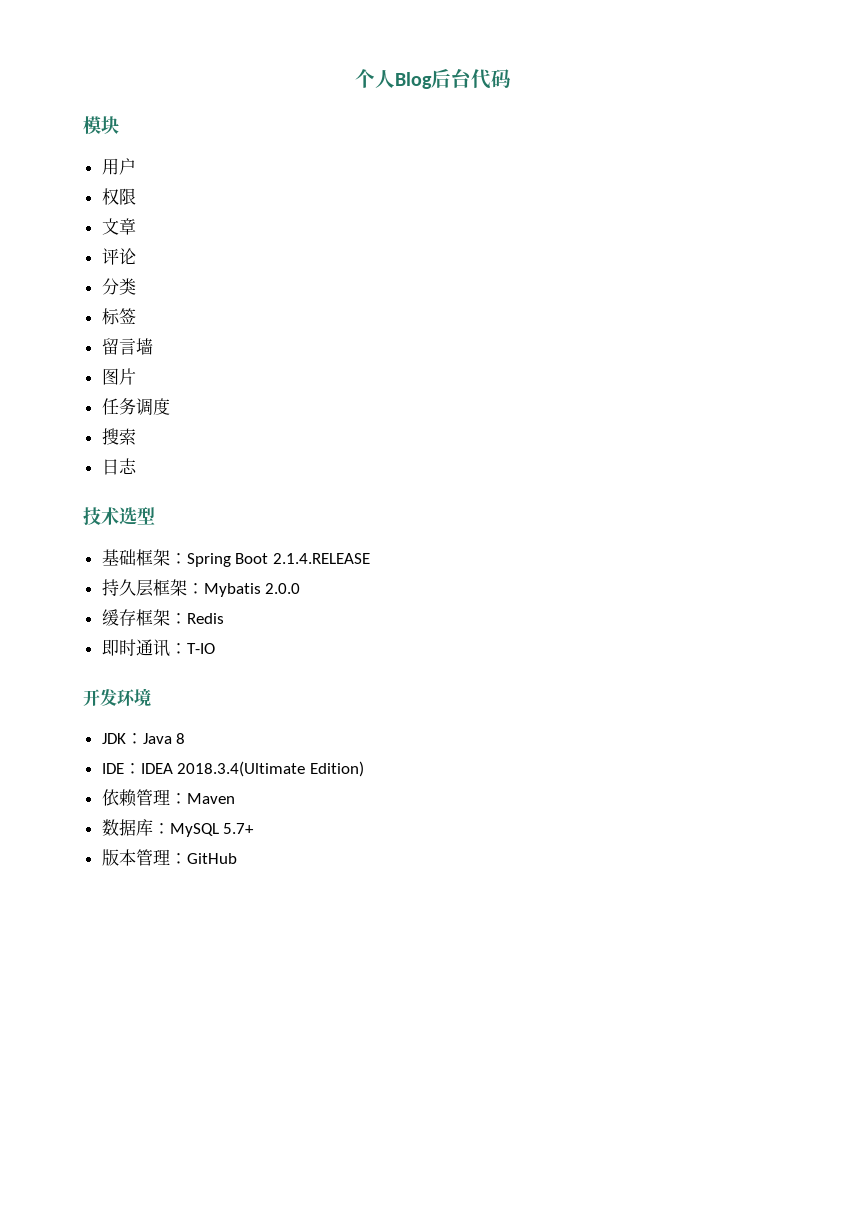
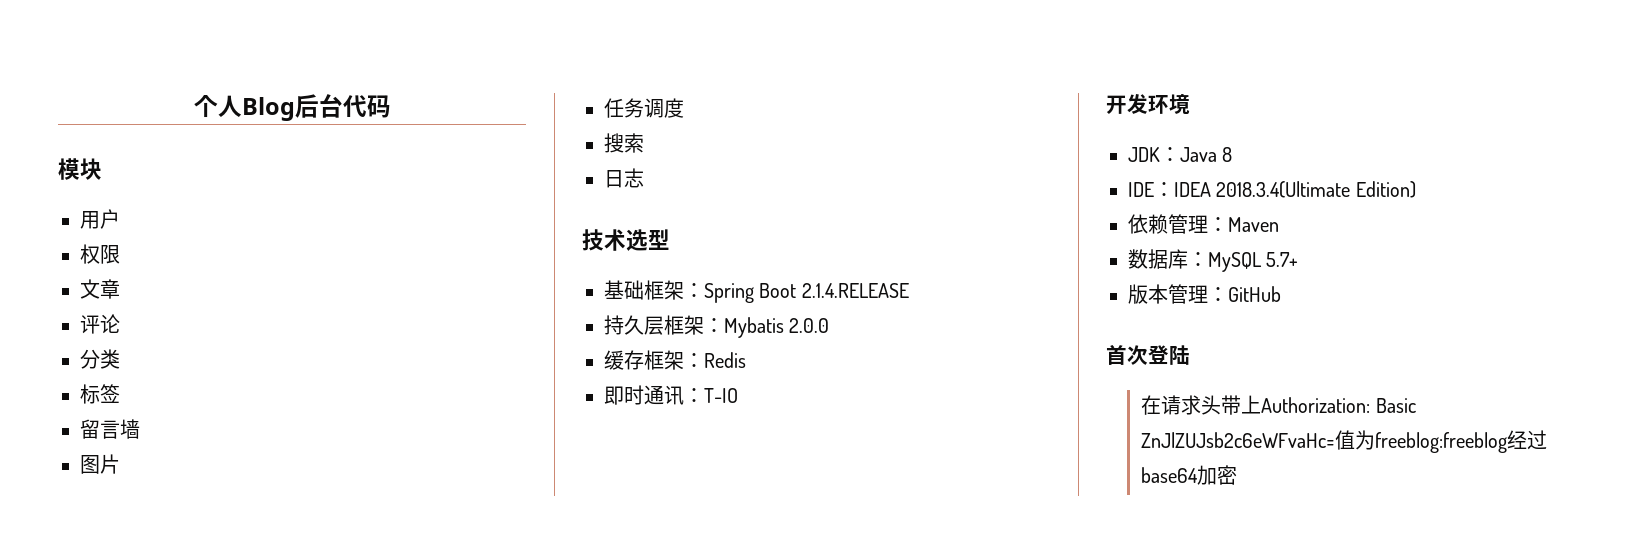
(237, 858) none -> [1106,345,1190,365] [1141,395,1416,415] [1141,430,1548,453] [1141,465,1238,485] // 首次登陆 // 在请求头带上Authorization: Basic ZnJlZUJsb2c6eWFvaHc=值为freeblog:freeblog经过base64加密

